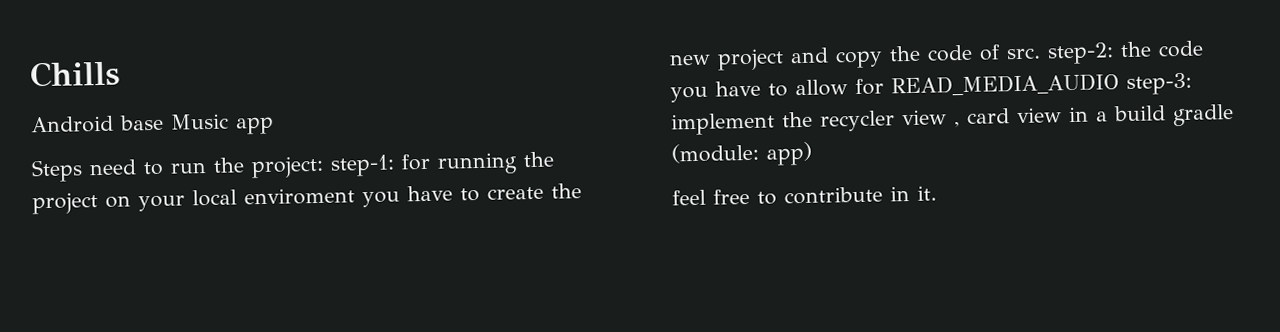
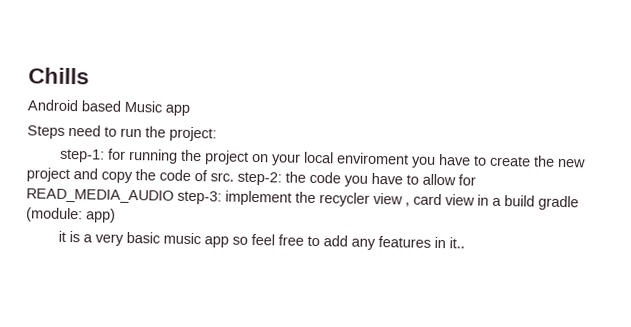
[119,114,164,131] base -> [81,100,121,112] based
(324, 167) none -> (217, 134) //
[672,185,937,206] feel free to contribute in it. -> [57,230,465,250] it is a very basic music app so feel free to add any features in it..

